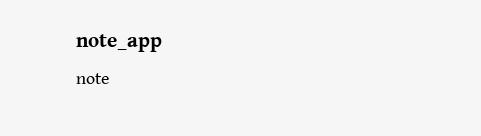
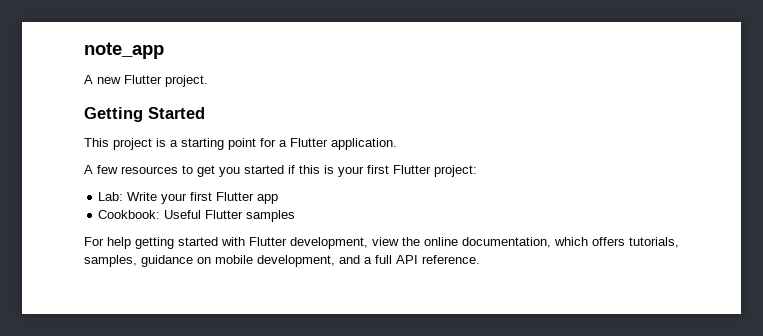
[76,73,109,84] note -> [84,75,208,87] [84,107,205,122] [84,138,397,150] [84,165,477,177] [98,192,279,204] [98,210,296,222] [84,237,679,249] [84,255,480,267] A new Flutter project. // Getting Started // This project is a starting point for a Flutter application. // A few resources to get you started if this is your first Flutter project: // Lab: Write your first Flutter app // Cookbook: Useful Flutter samples // For help getting started with Flutter development, view the online documentation, which offers tutorials, samples, guidance on mobile development, and a full API reference.

